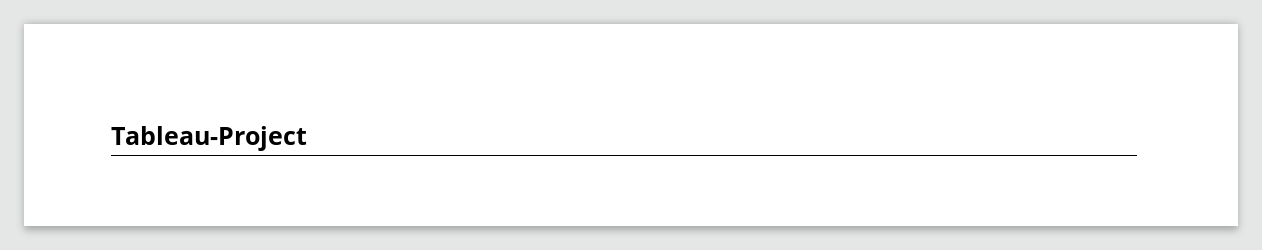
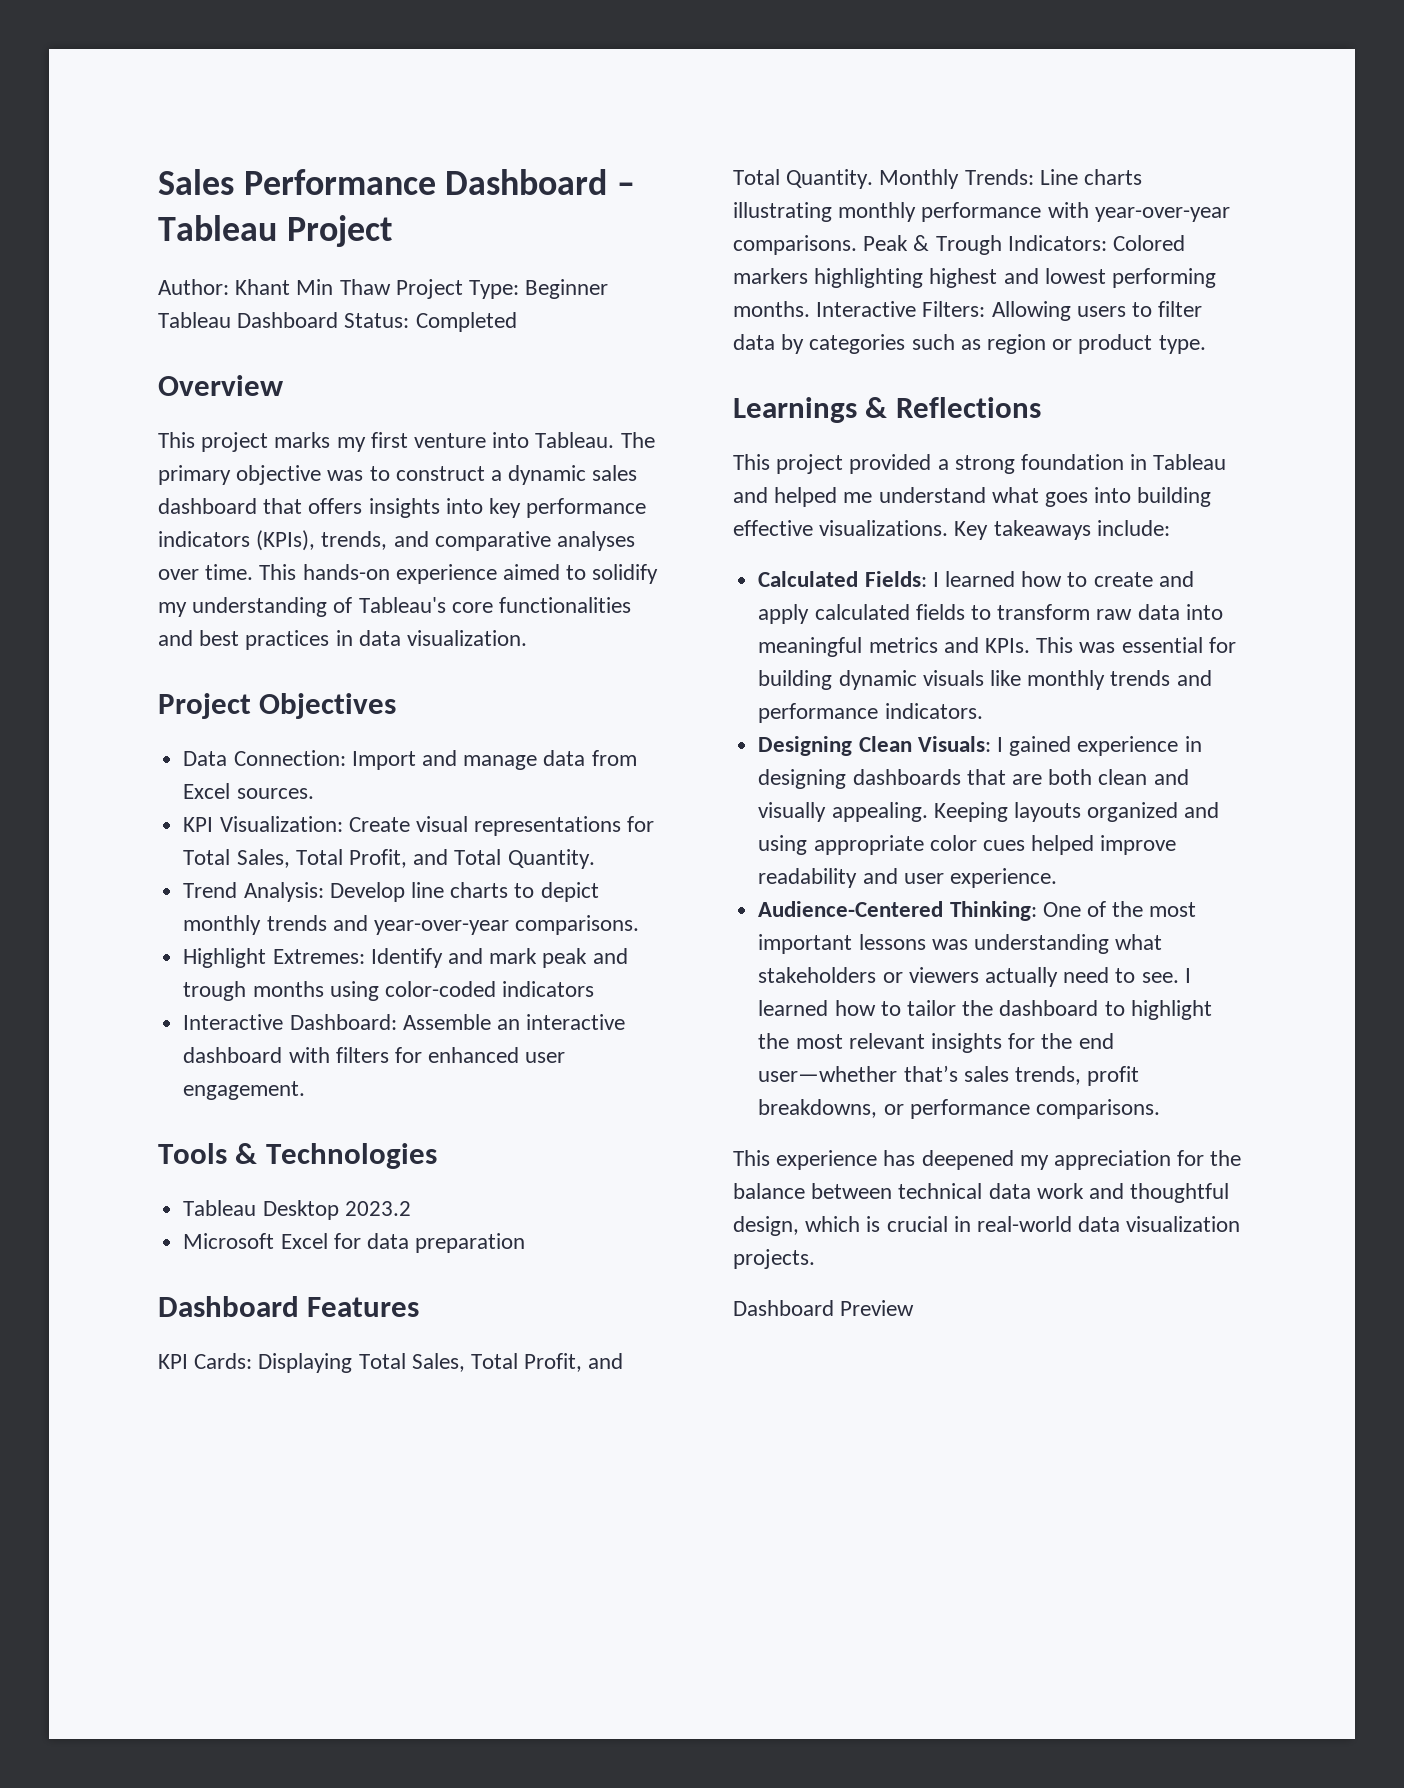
[111,126,307,151] Tableau-Project -> [158,169,636,195] [158,215,392,247] [158,279,609,299] [158,312,517,332] [158,375,283,396] [158,432,655,452] [158,465,638,485] [158,498,647,518] [158,530,636,551] [158,564,659,584] [158,597,632,617] [158,630,528,650] [158,693,397,719] [183,750,637,770] [183,783,314,799] [183,816,655,836] [183,849,595,869] [183,882,599,902] [183,915,640,935] [183,948,628,968] [183,981,595,1001] [183,1014,626,1030] [183,1047,566,1063] [183,1081,306,1100] [158,1143,437,1169] [183,1200,411,1220] [183,1233,526,1253] [158,1296,420,1317] [158,1353,624,1373] [733,169,1143,189] [733,202,1230,222] [733,235,1186,255] [733,268,1217,288] [733,301,1203,321] [733,334,1206,354] [733,397,1041,423] [733,454,1227,474] [733,487,1212,507] [733,520,1170,540] [758,571,1194,587] [758,604,1223,624] [758,637,1236,657] [758,670,1212,690] [758,703,983,723] [758,736,1202,756] [758,769,1189,789] [758,802,1220,822] [758,835,1177,855] [758,868,1057,888] [758,901,1197,921] [758,934,1163,954] [758,967,1191,987] [758,1000,1212,1020] [758,1033,1114,1053] [758,1065,1140,1086] [758,1099,1160,1119] [733,1150,1242,1170] [733,1183,1230,1203] [733,1216,1241,1236] [733,1249,815,1269] [733,1300,915,1316] Sales Performance Dashboard – Tableau Project // Author: Khant Min Thaw Project Type: Beginner Tableau Dashboard Status: Completed // Overview // This project marks my first venture into Tableau. The primary objective was to construct a dynamic sales dashboard that offers insights into key performance indicators (KPIs), trends, and comparative analyses over time. This hands-on experience aimed to solidify my understanding of Tableau's core functionalities and best practices in data visualization. // Project Objectives // Data Connection: Import and manage data from Excel sources. // KPI Visualization: Create visual representations for Total Sales, Total Profit, and Total Quantity. // Trend Analysis: Develop line charts to depict monthly trends and year-over-year comparisons. // Highlight Extremes: Identify and mark peak and trough months using color-coded indicators // Interactive Dashboard: Assemble an interactive dashboard with filters for enhanced user engagement. // Tools & Technologies // Tableau Desktop 2023.2 // Microsoft Excel for data preparation // Dashboard Features // KPI Cards: Displaying Total Sales, Total Profit, and Total Quantity. Monthly Trends: Line charts illustrating monthly performance with year-over-year comparisons. Peak & Trough Indicators: Colored markers highlighting highest and lowest performing months. Interactive Filters: Allowing users to filter data by categories such as region or product type. // Learnings & Reflections // This project provided a strong foundation in Tableau and helped me understand what goes into building effective visualizations. Key takeaways include: // Calculated Fields: I learned how to create and apply calculated fields to transform raw data into meaningful metrics and KPIs. This was essential for building dynamic visuals like monthly trends and performance indicators. // Designing Clean Visuals: I gained experience in designing dashboards that are both clean and visually appealing. Keeping layouts organized and using appropriate color cues helped improve readability and user experience. // Audience-Centered Thinking: One of the most important lessons was understanding what stakeholders or viewers actually need to see. I learned how to tailor the dashboard to highlight the most relevant insights for the end user—whether that’s sales trends, profit breakdowns, or performance comparisons. // This experience has deepened my appreciation for the balance between technical data work and thoughtful design, which is crucial in real-world data visualization projects. // Dashboard Preview

